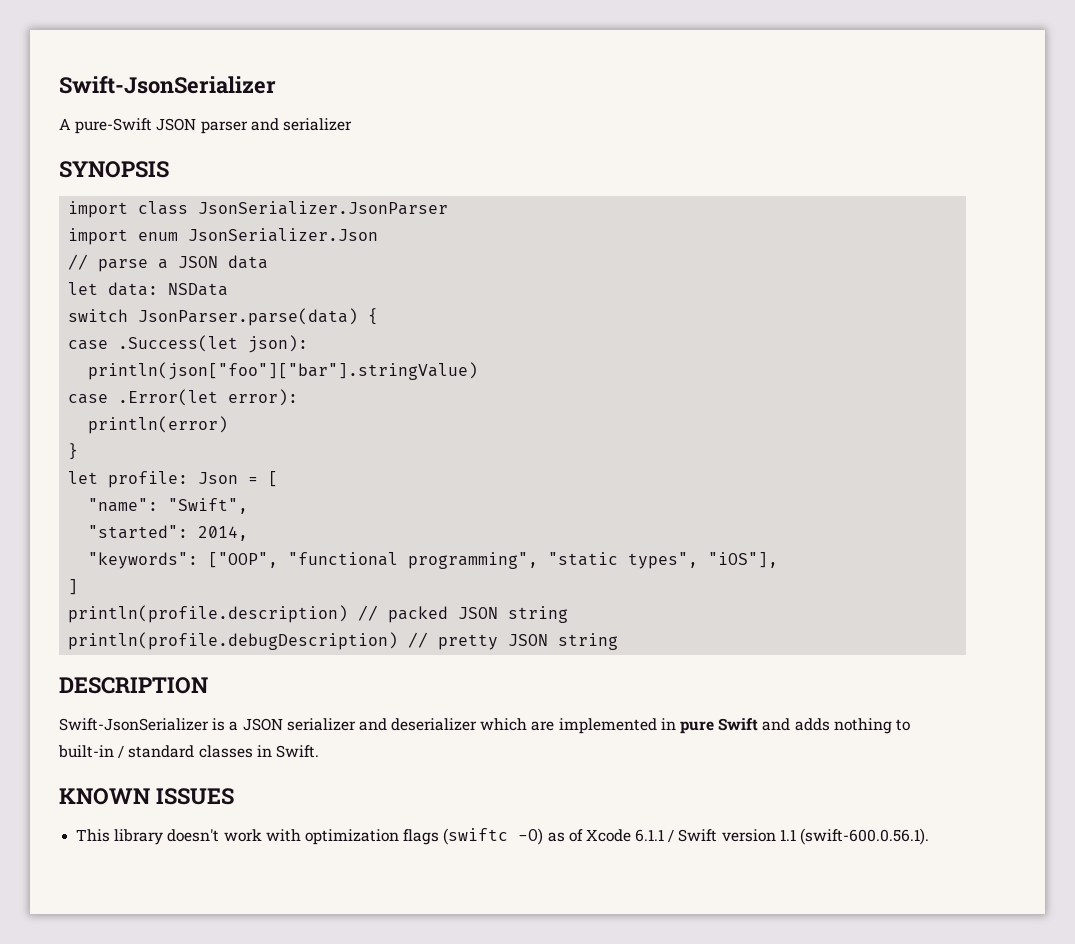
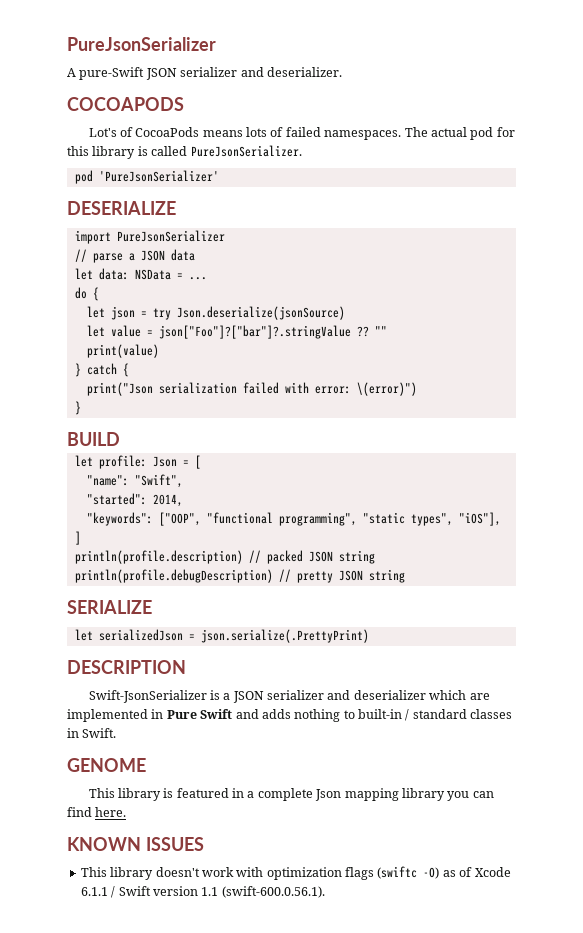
[59,76,276,94] Swift-JsonSerializer -> [67,37,216,51] PureJsonSerializer
[200,118,352,134] [59,161,169,178] [68,201,449,218] [68,228,379,245] parser and serializer // SYNOPSIS // import class JsonSerializer.JsonParser // import enum JsonSerializer.Json -> [180,67,342,77] [67,97,184,111] [88,127,515,140] [67,145,302,159] [74,170,219,184] [67,201,176,215] [74,230,225,244] serializer and deserializer. // COCOAPODS // Lot's of CocoaPods means lots of failed namespaces. The actual pod for this library is called PureJsonSerializer. // pod 'PureJsonSerializer' // DESERIALIZE // import PureJsonSerializer
[68,308,379,326] [68,335,309,353] [88,362,479,380] [68,389,299,406] [88,416,229,434] [68,443,79,460] // switch JsonParser.parse(data) { // case .Success(let json): // println(json["foo"]["bar"].stringValue) // case .Error(let error): // println(error) // } -> [176,273,207,280] [74,287,99,301] [86,306,345,320] [86,325,387,339] [86,344,159,358] [74,363,129,377] [86,382,417,396] [74,401,81,415] [67,432,120,446] = ... // do { // let json = try Json.deserialize(jsonSource) // let value = json["Foo"]?["bar"]?.stringValue ?? "" // print(value) // } catch { // print("Json serialization failed with error: \(error)") // } // BUILD
(619, 641) none -> [67,600,152,614] [74,629,369,643] // SERIALIZE // let serializedJson = json.serialize(.PrettyPrint)
[680,721,715,734] pure -> [166,710,197,719] Pure
(319, 751) none -> [67,758,146,772] [88,788,494,801] [67,807,127,817] // GENOME // This library is featured in a complete Json mapping library you can find here.

